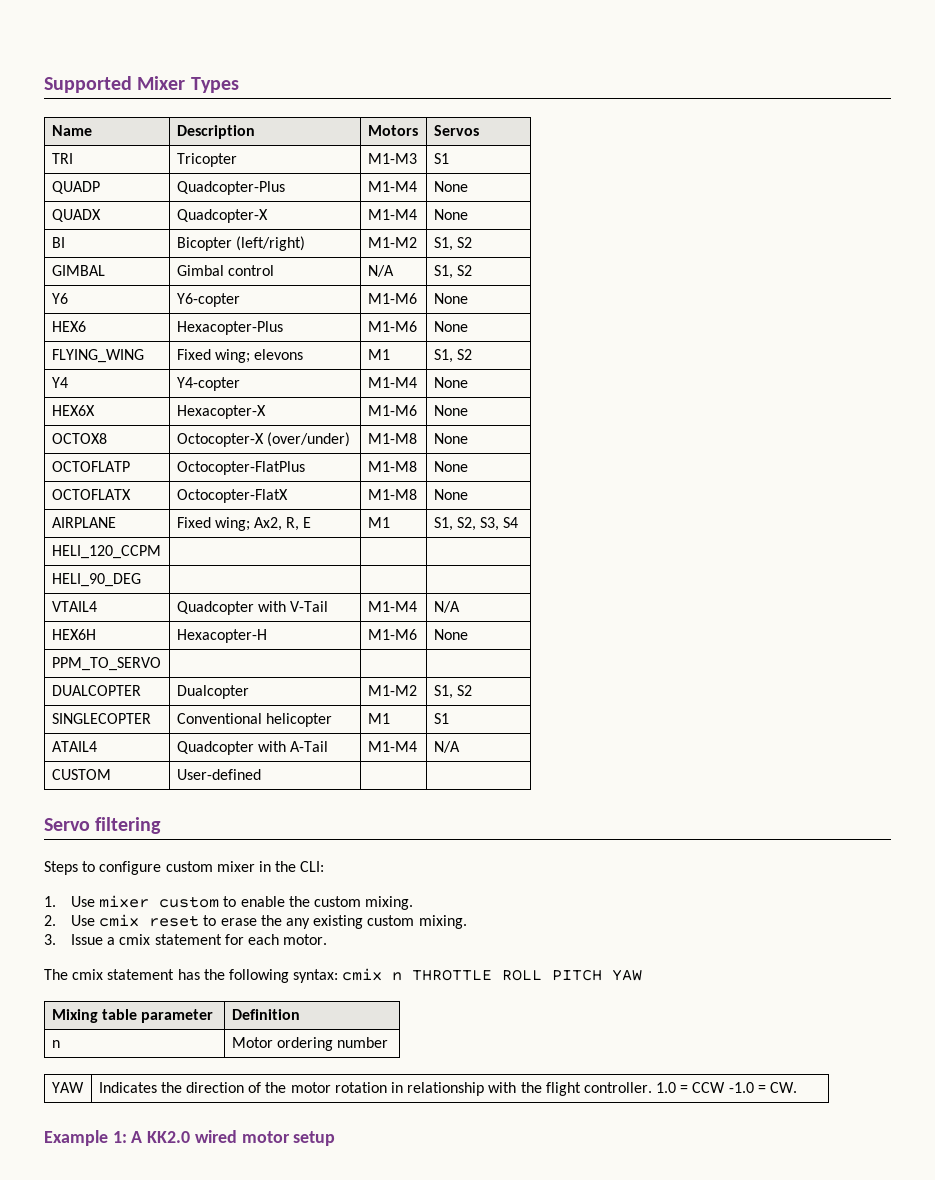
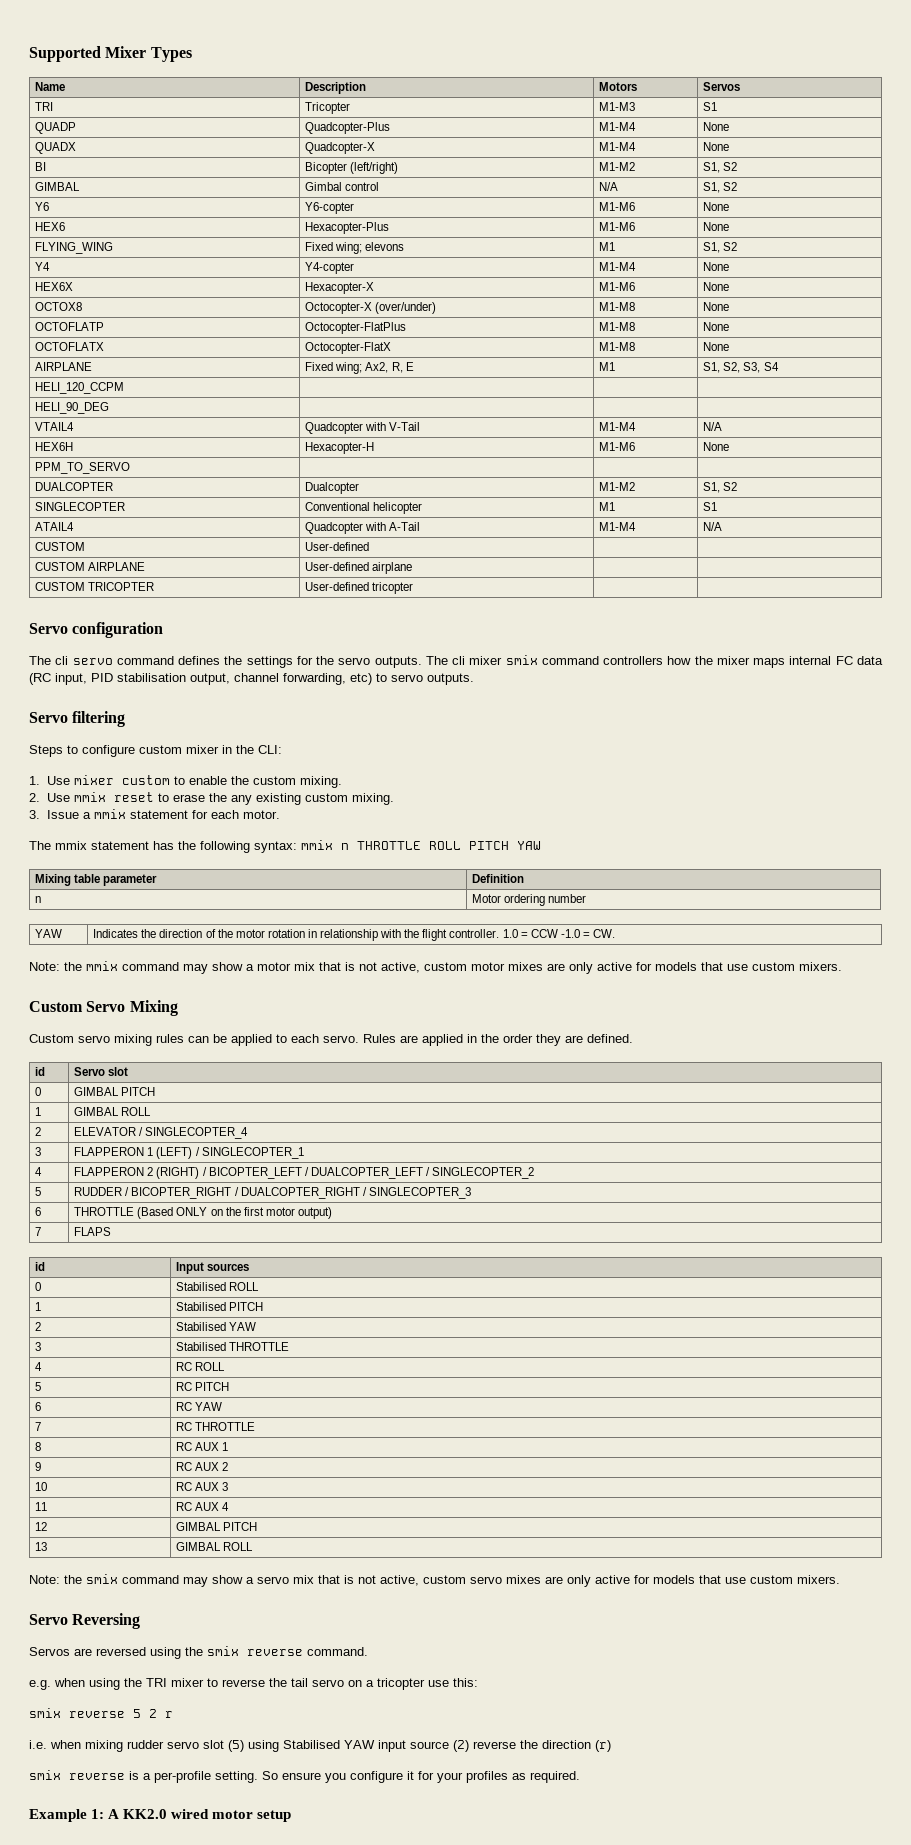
(261, 774) none -> [35,562,146,571] [305,562,413,574] [35,582,155,591] [305,582,414,594] [29,622,164,638] [29,655,883,668] [29,673,474,685] // CUSTOM AIRPLANE | User-defined airplane | | // CUSTOM TRICOPTER | User-defined tricopter | | // Servo configuration // The cli servo command defines the settings for the servo outputs. The cli mixer smix command controllers how the mixer maps internal FC data (RC input, PID stabilisation output, channel forwarding, etc) to servo outputs.
[99,914,140,927] cmix -> [73,792,106,802] mmix
[119,934,151,945] cmix -> [93,809,126,819] mmix
[72,969,104,980] cmix -> [55,841,87,850] mmix
[342,968,383,981] cmix -> [301,840,333,850] mmix
(797, 1087) none -> [29,961,842,974] [29,1000,178,1016] [29,1034,633,1046] [35,1067,46,1076] [74,1067,129,1076] [35,1087,42,1096] [74,1087,156,1096] [35,1107,42,1116] [74,1107,152,1116] [35,1127,42,1136] [74,1127,249,1139] [35,1147,42,1156] [74,1147,304,1159] [35,1167,43,1176] [74,1167,535,1179] [35,1187,42,1196] [74,1187,471,1199] [35,1207,42,1216] [74,1207,332,1219] [35,1227,42,1236] [74,1227,112,1236] [35,1262,46,1271] [176,1262,250,1274] [35,1282,42,1291] [176,1282,260,1291] [35,1302,42,1311] [176,1302,264,1311] [35,1322,42,1331] [176,1322,257,1331] [35,1342,42,1351] [176,1342,290,1351] [35,1362,43,1371] [176,1362,226,1371] [35,1382,42,1391] [176,1382,230,1391] [35,1402,42,1411] [176,1402,223,1411] [35,1422,42,1431] [176,1422,256,1431] [35,1442,42,1451] [176,1442,229,1451] [35,1462,42,1471] [176,1462,229,1471] [35,1482,48,1491] [176,1482,229,1491] [35,1502,48,1511] [176,1502,230,1511] [35,1522,48,1531] [176,1522,258,1531] [35,1542,48,1551] [176,1542,254,1551] [29,1574,840,1587] [29,1613,141,1629] [29,1646,368,1659] [29,1678,478,1690] [29,1708,173,1718] [29,1740,611,1752] [29,1770,580,1783] // Note: the mmix command may show a motor mix that is not active, custom motor mixes are only active for models that use custom mixers. // Custom Servo Mixing // Custom servo mixing rules can be applied to each servo. Rules are applied in the order they are defined. // id | Servo slot // 0 | GIMBAL PITCH // 1 | GIMBAL ROLL // 2 | ELEVATOR / SINGLECOPTER_4 // 3 | FLAPPERON 1 (LEFT) / SINGLECOPTER_1 // 4 | FLAPPERON 2 (RIGHT) / BICOPTER_LEFT / DUALCOPTER_LEFT / SINGLECOPTER_2 // 5 | RUDDER / BICOPTER_RIGHT / DUALCOPTER_RIGHT / SINGLECOPTER_3 // 6 | THROTTLE (Based ONLY on the first motor output) // 7 | FLAPS // id | Input sources // 0 | Stabilised ROLL // 1 | Stabilised PITCH // 2 | Stabilised YAW // 3 | Stabilised THROTTLE // 4 | RC ROLL // 5 | RC PITCH // 6 | RC YAW // 7 | RC THROTTLE // 8 | RC AUX 1 // 9 | RC AUX 2 // 10 | RC AUX 3 // 11 | RC AUX 4 // 12 | GIMBAL PITCH // 13 | GIMBAL ROLL // Note: the smix command may show a servo mix that is not active, custom servo mixes are only active for models that use custom mixers. // Servo Reversing // Servos are reversed using the smix reverse command. // e.g. when using the TRI mixer to reverse the tail servo on a tricopter use this: // smix reverse 5 2 r // i.e. when mixing rudder servo slot (5) using Stabilised YAW input source (2) reverse the direction (r) // smix reverse is a per-profile setting. So ensure you configure it for your profiles as required.

